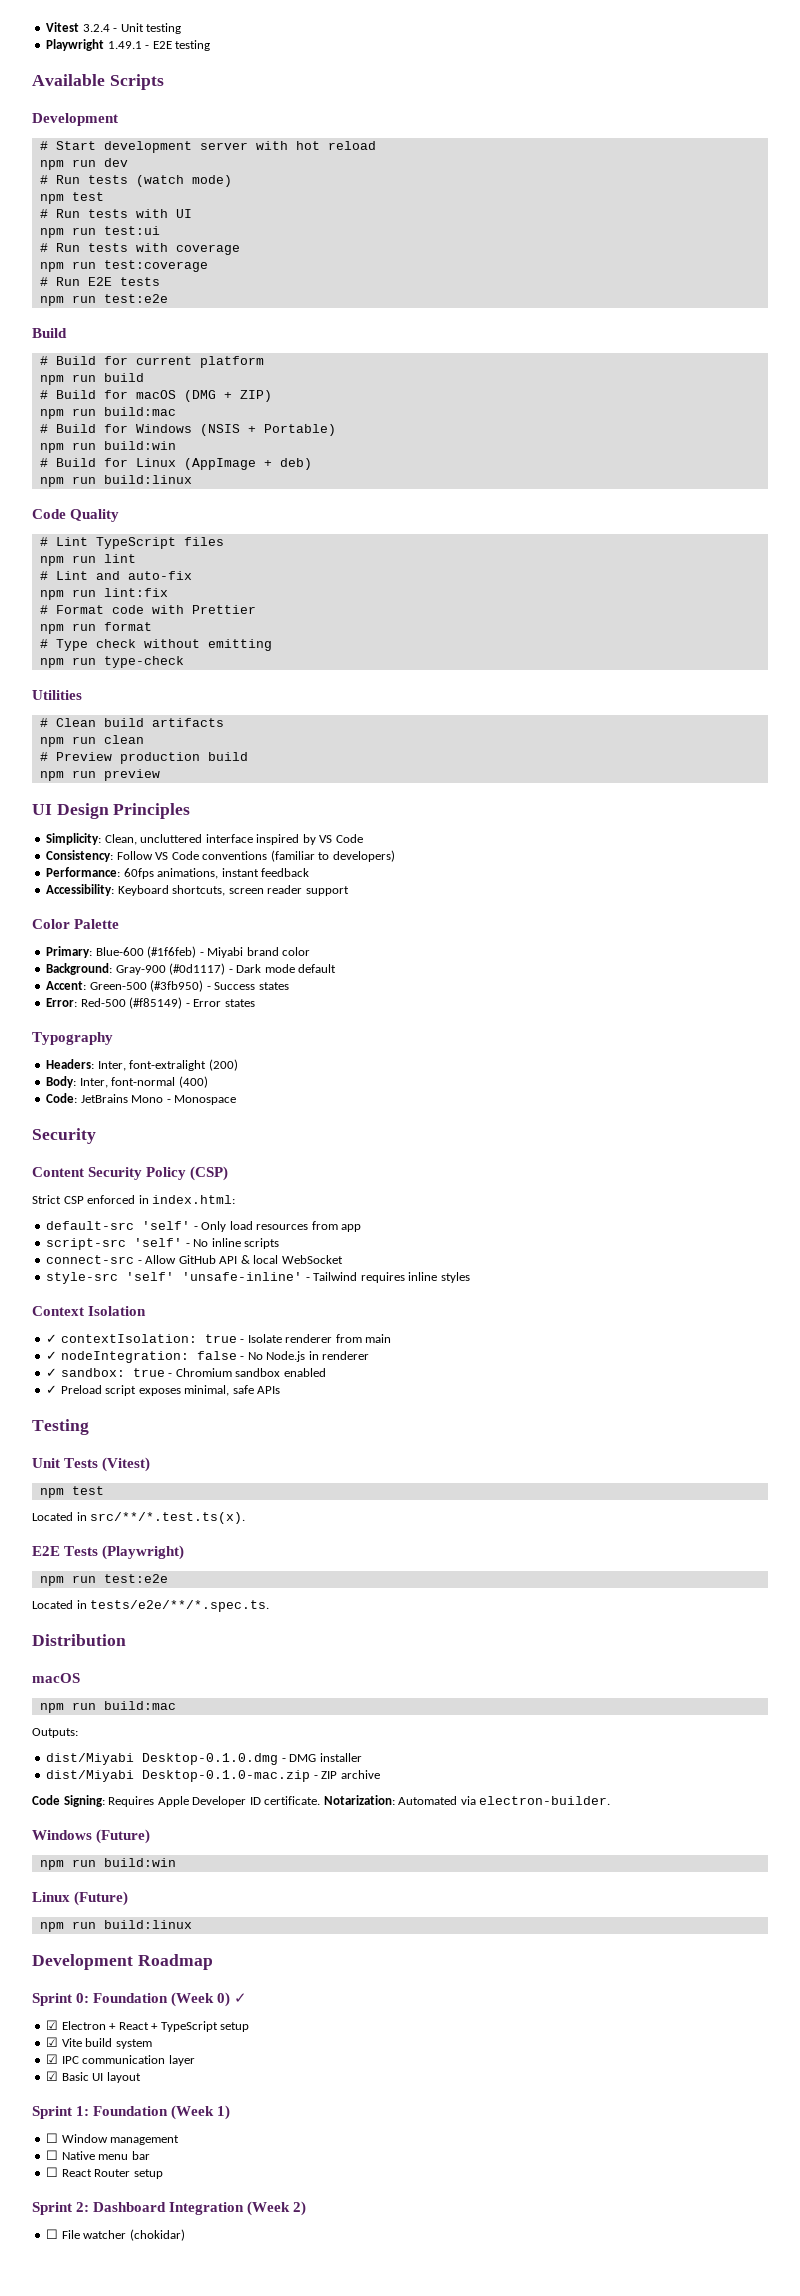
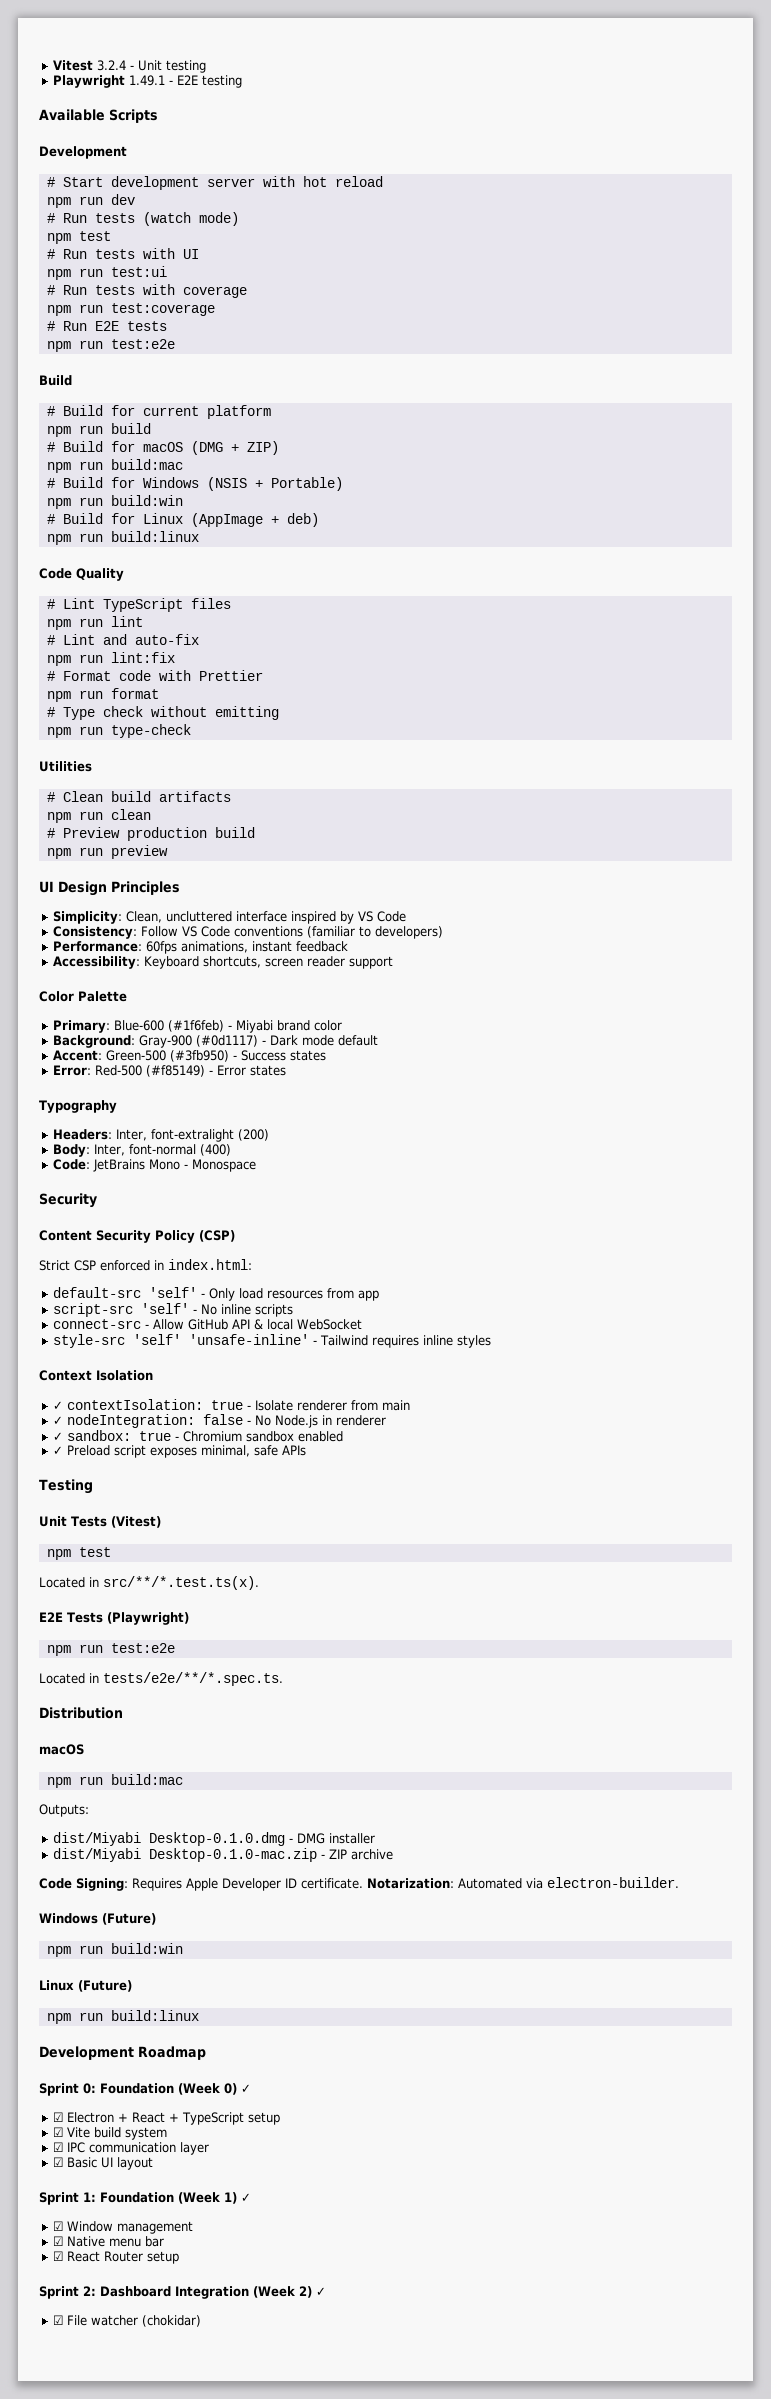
[46,2133,59,2143] // ☐ -> [241,2193,251,2202] [52,2221,63,2231] ✓ // ☑
[46,2150,59,2160] ☐ -> [52,2236,63,2246] ☑
[46,2167,59,2177] ☐ -> [52,2251,63,2261] ☑
[46,2229,59,2239] // ☐ -> [316,2287,326,2296] [52,2315,63,2325] ✓ // ☑

